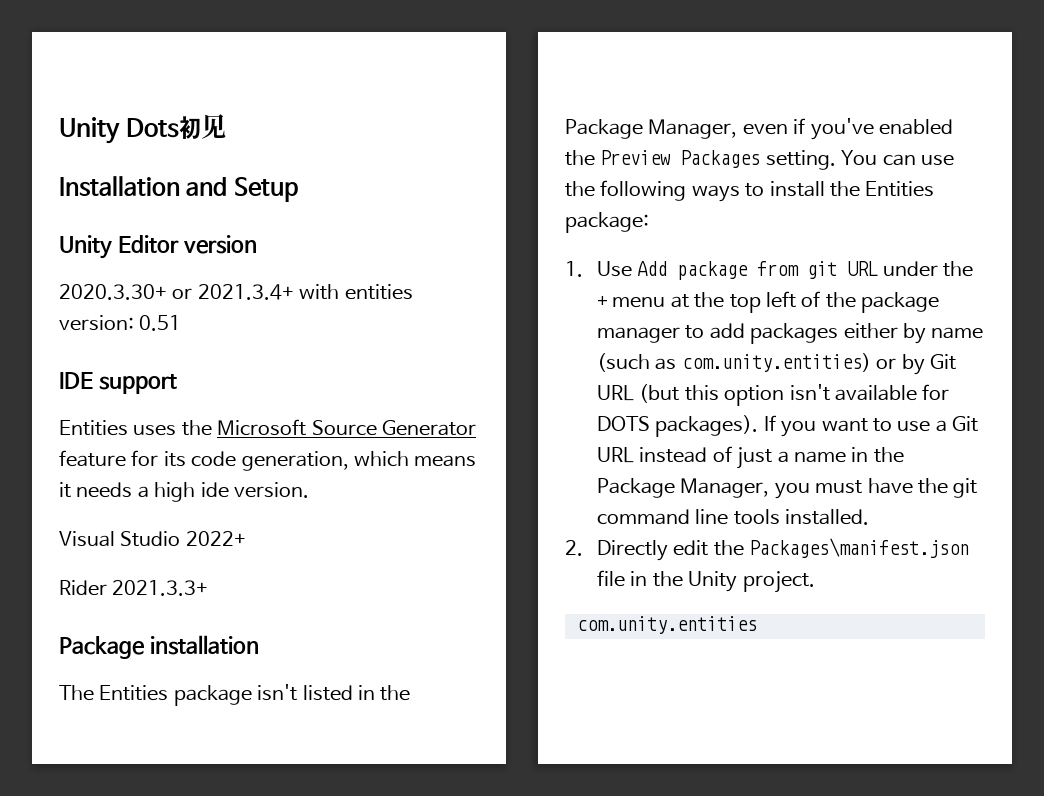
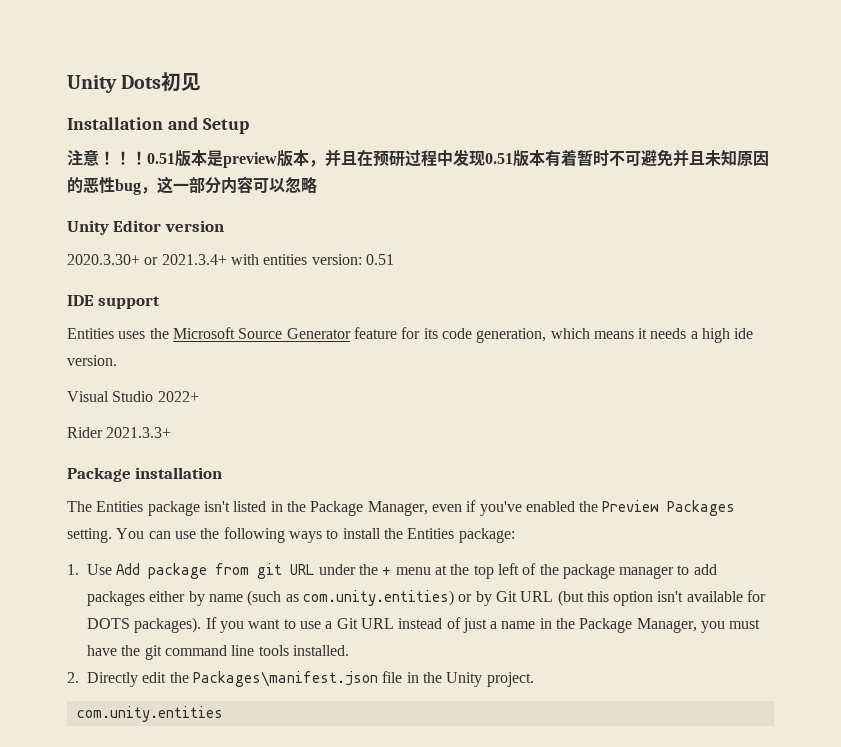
(298, 189) none -> [67,149,769,168] [67,176,317,195] // 注意！！！0.51版本是preview版本，并且在预研过程中发现0.51版本有着暂时不可避免并且未知原因的恶性bug，这一部分内容可以忽略

